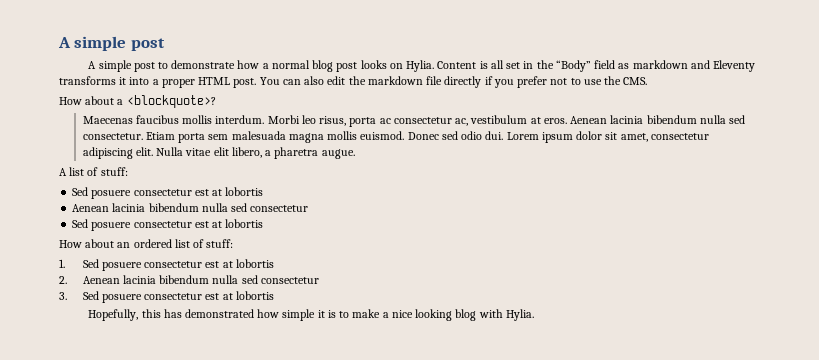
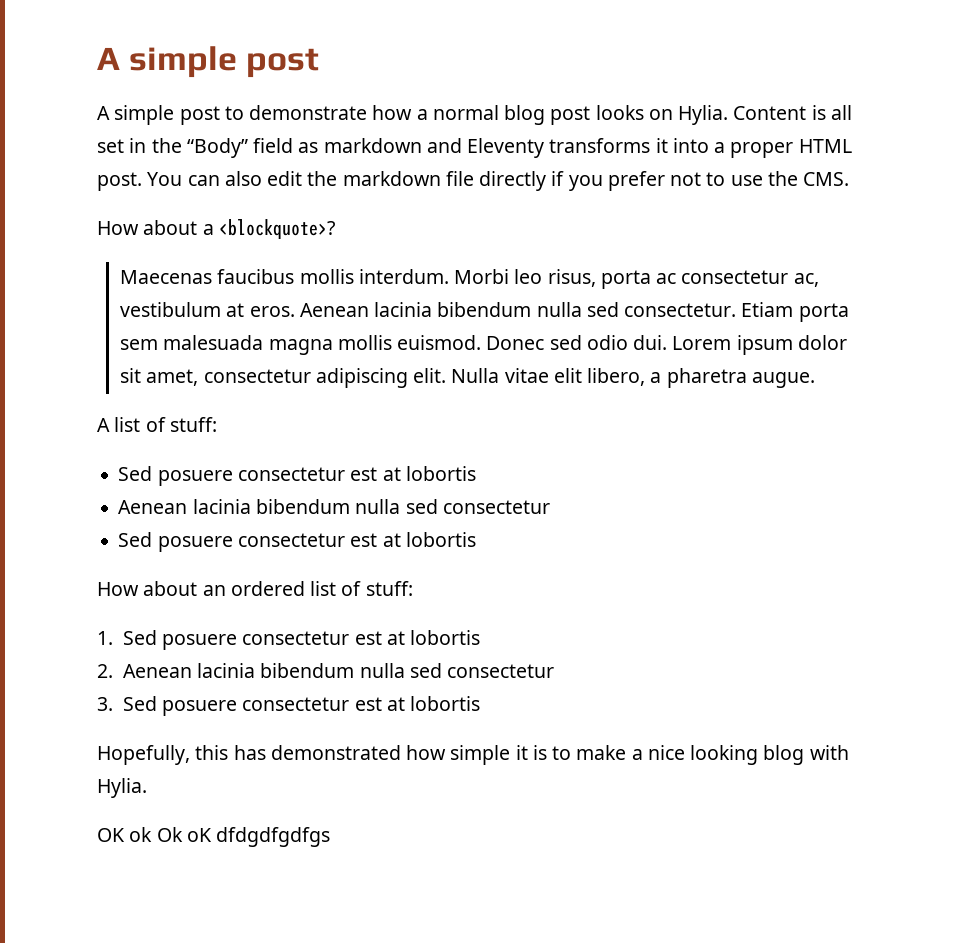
(534, 315) none -> [97,827,331,847] // OK ok Ok oK dfdgdfgdfgs

